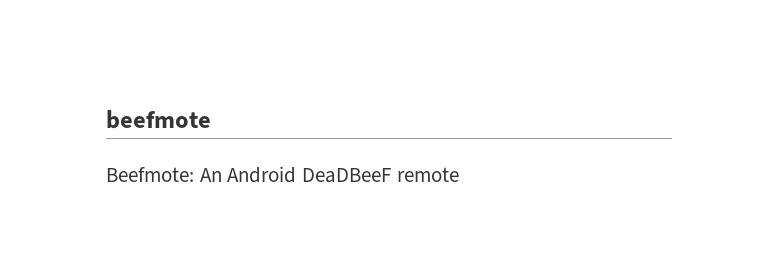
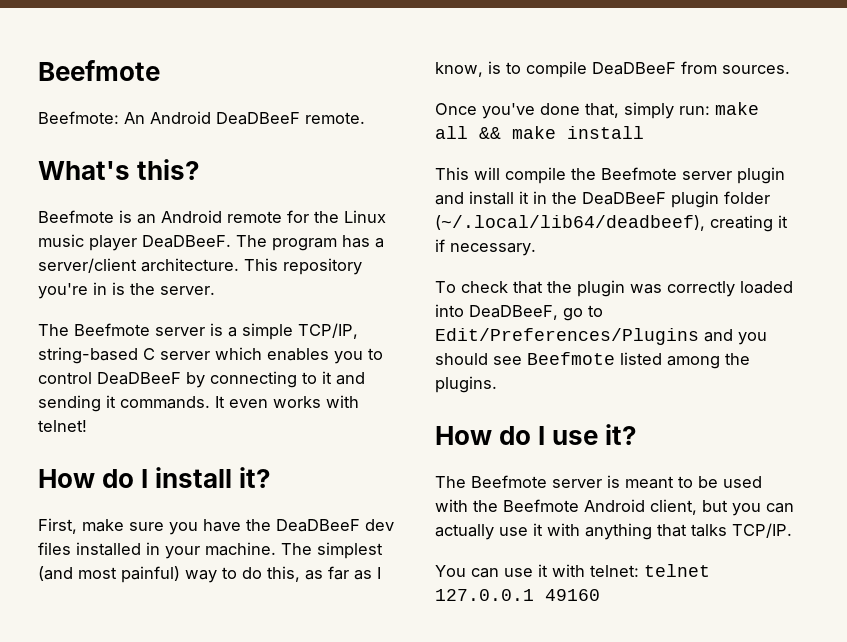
[106,110,211,129] beefmote -> [38,60,160,81] Beefmote
[396,167,459,182] remote -> [305,112,365,124] [38,159,201,180] [38,210,386,224] [38,234,384,251] [38,258,362,275] [38,282,215,299] [38,323,358,340] [38,347,383,364] [38,371,365,388] [38,395,359,412] [38,420,87,432] [38,467,272,488] [38,518,394,535] [38,542,383,559] [38,566,381,583] [435,61,790,78] [435,102,759,119] [435,126,644,139] [435,167,785,184] [435,191,770,208] [435,215,788,232] [435,239,536,256] [435,280,793,297] [435,304,603,321] [435,328,767,345] [435,352,750,369] [435,376,497,393] [435,424,638,445] [435,475,762,489] [435,499,794,516] [435,523,792,540] [435,564,710,578] [435,589,600,601] remote. // What's this? // Beefmote is an Android remote for the Linux music player DeaDBeeF. The program has a server/client architecture. This repository you're in is the server. // The Beefmote server is a simple TCP/IP, string-based C server which enables you to control DeaDBeeF by connecting to it and sending it commands. It even works with telnet! // How do I install it? // First, make sure you have the DeaDBeeF dev files installed in your machine. The simplest (and most painful) way to do this, as far as I know, is to compile DeaDBeeF from sources. // Once you've done that, simply run: make all && make install // This will compile the Beefmote server plugin and install it in the DeaDBeeF plugin folder (~/.local/lib64/deadbeef), creating it if necessary. // To check that the plugin was correctly loaded into DeaDBeeF, go to Edit/Preferences/Plugins and you should see Beefmote listed among the plugins. // How do I use it? // The Beefmote server is meant to be used with the Beefmote Android client, but you can actually use it with anything that talks TCP/IP. // You can use it with telnet: telnet 127.0.0.1 49160

